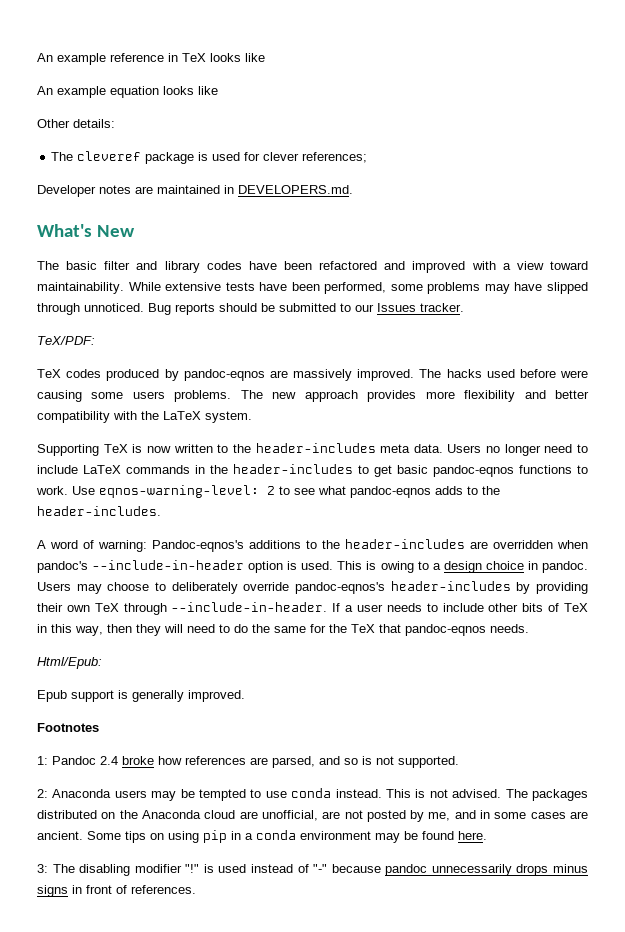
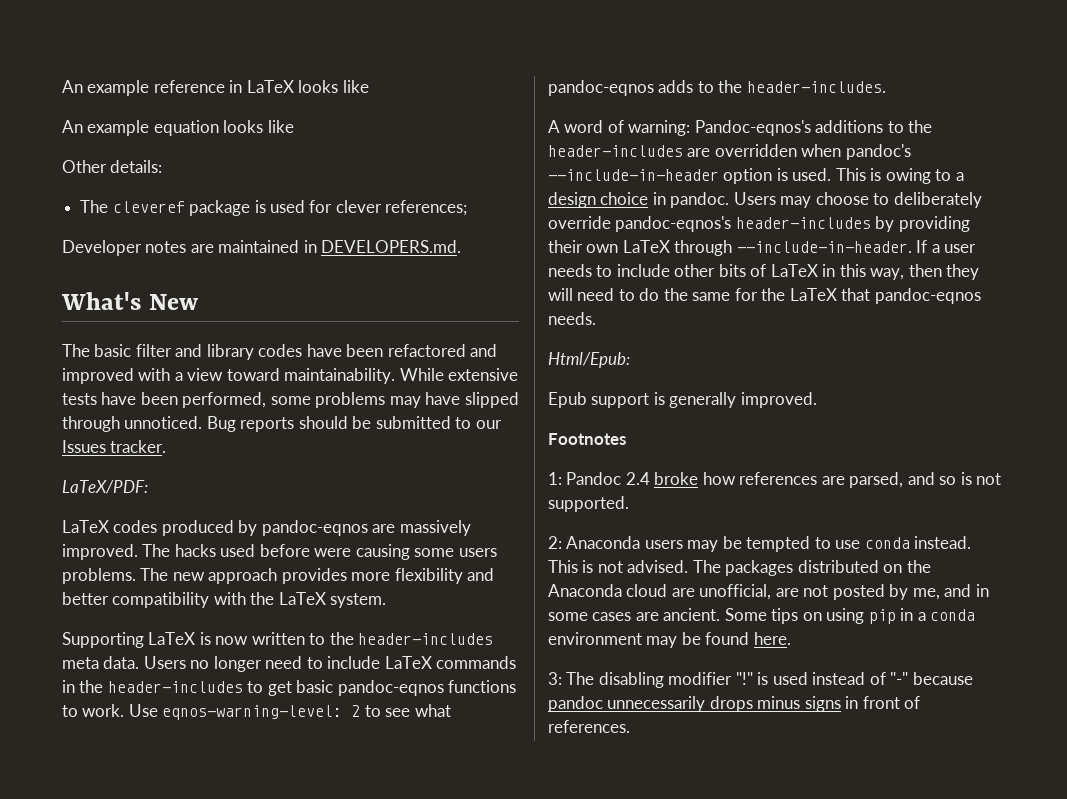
[182,53,206,62] TeX -> [246,80,294,93] LaTeX
[37,336,95,345] [37,369,61,378] TeX/PDF: // TeX -> [62,480,148,494] [62,520,109,533] LaTeX/PDF: // LaTeX
[103,444,128,453] TeX -> [148,632,196,645] LaTeX
[94,603,119,612] TeX -> [622,240,670,253] LaTeX
[563,603,588,612] TeX -> [770,264,818,277] LaTeX
[351,624,375,633] TeX -> [789,288,837,301] LaTeX

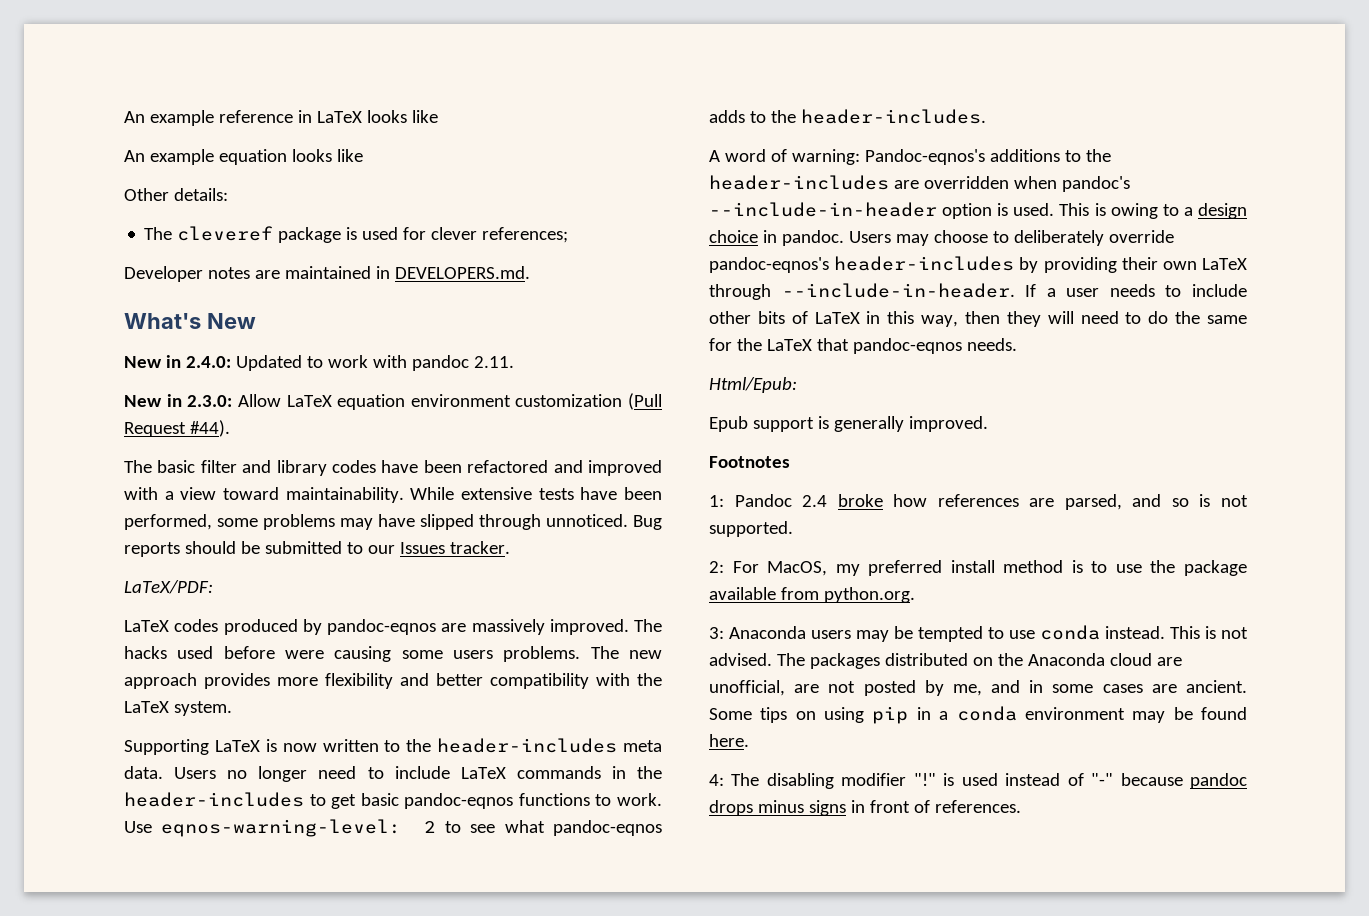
(198, 302) none -> [124,355,514,371] [124,393,662,410] [124,420,230,437] // New in 2.4.0: Updated to work with pandoc 2.11. // New in 2.3.0: Allow LaTeX equation environment customization (Pull Request #44).
(562, 542) none -> [732,560,1247,576] [709,587,915,603] [709,627,724,639] For MacOS, my preferred install method is to use the package available from python.org. // 3:
[548,672,562,685] 3: -> [709,774,724,786] 4:
[607,696,706,712] unnecessarily -> (1247, 781) none

